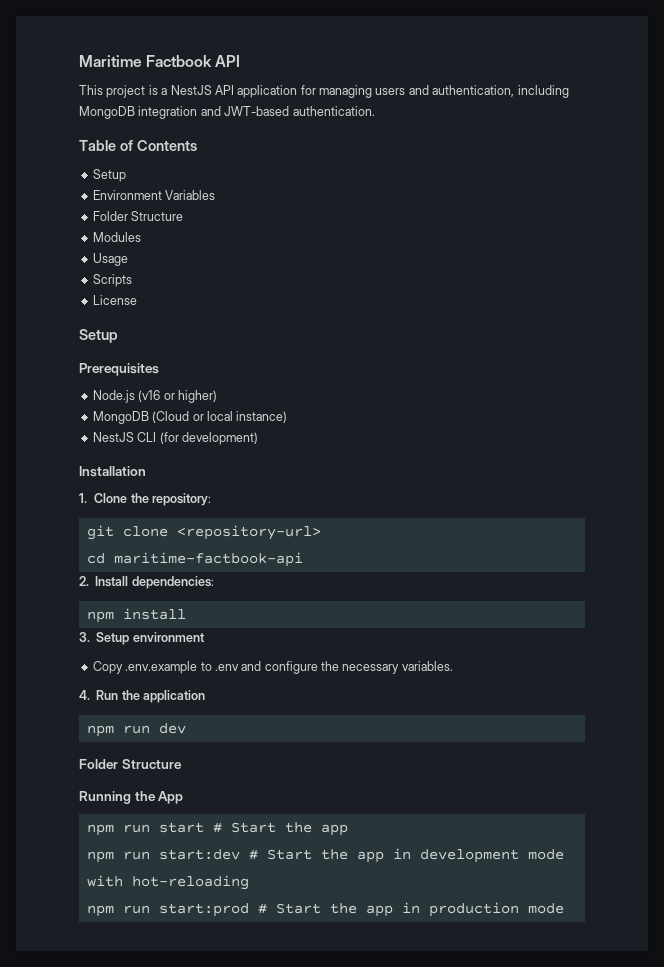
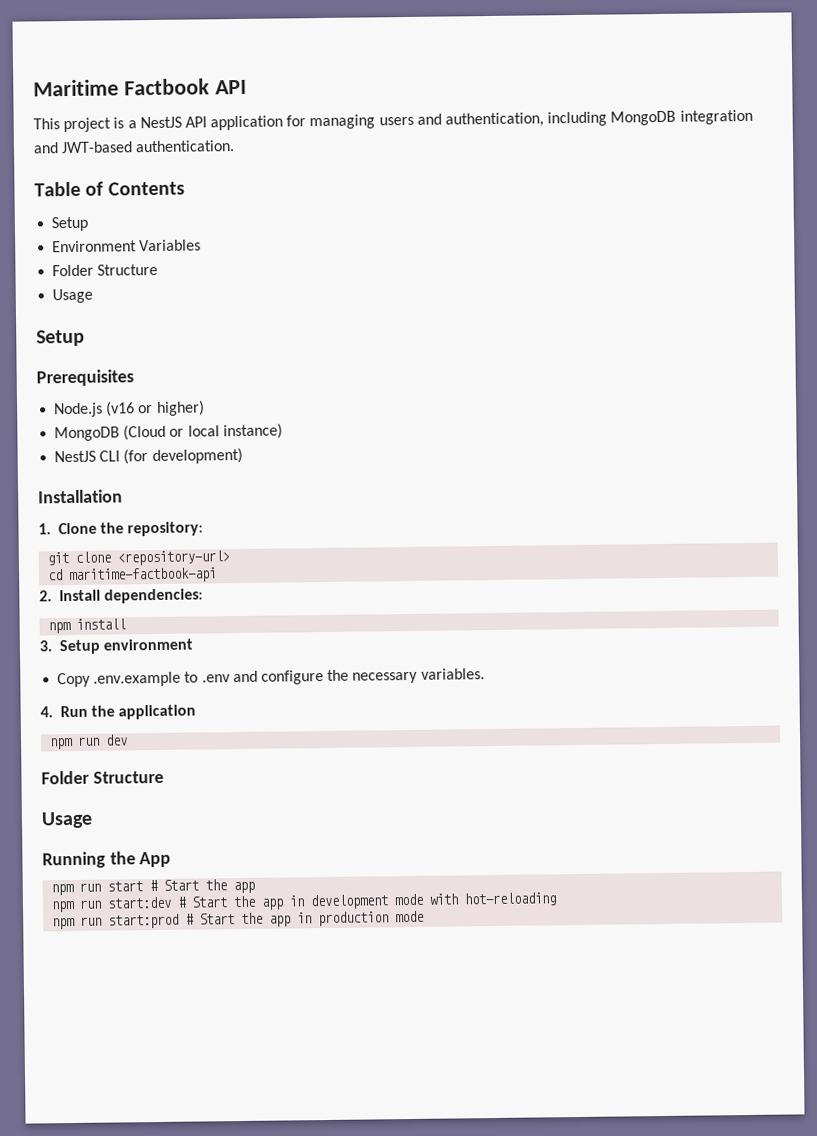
[92,232,141,242] [92,253,128,266] [92,274,132,287] [92,295,137,305] // Modules // Usage // Scripts // License -> [52,288,94,304] // Usage
(182, 764) none -> [41,811,93,829] // Usage

